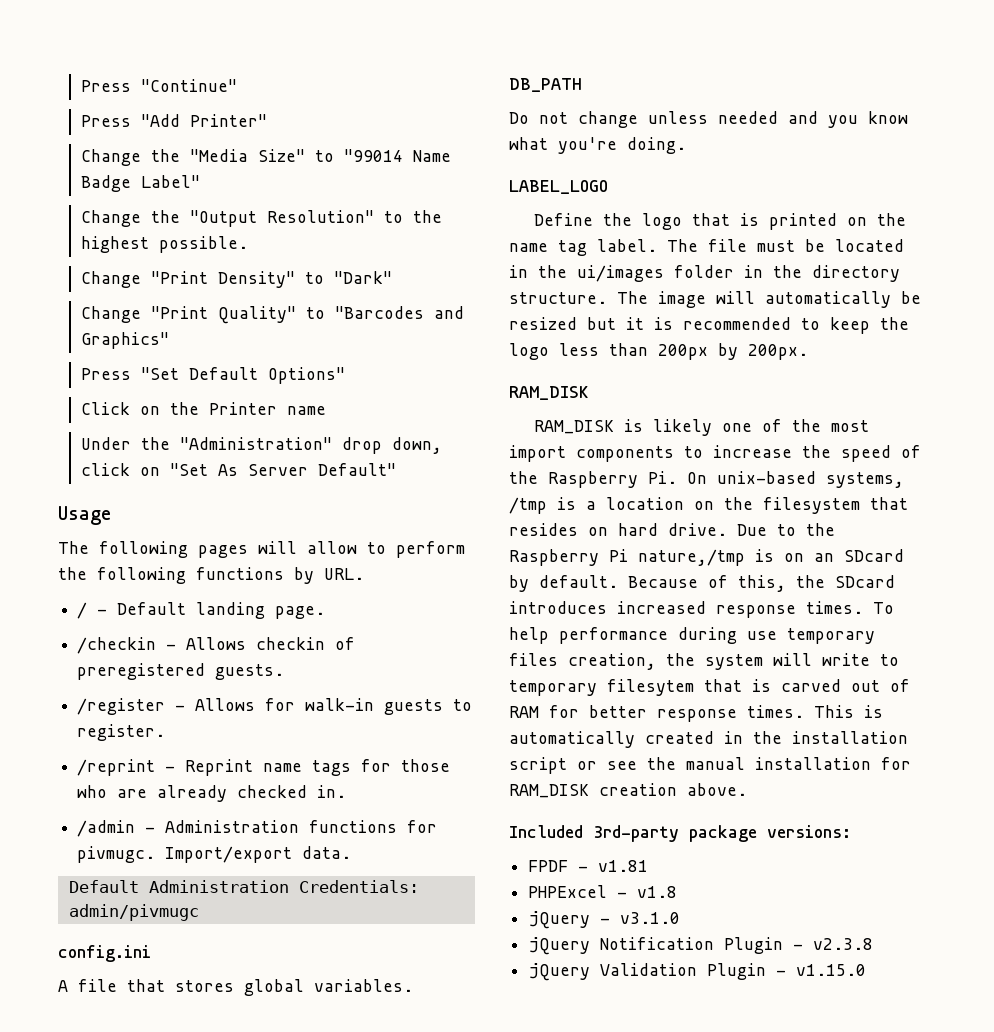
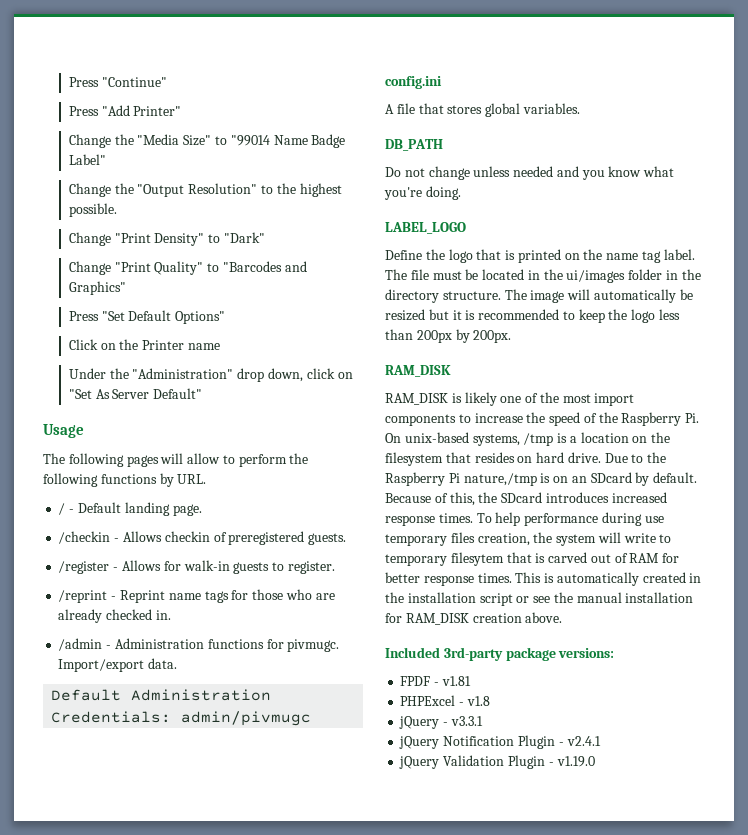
[620,912,681,924] v3.1.0 -> [450,716,483,726] v3.3.1
[813,938,874,950] v2.3.8 -> [566,736,601,746] v2.4.1
[796,964,867,976] v1.15.0 -> [556,756,595,767] v1.19.0

